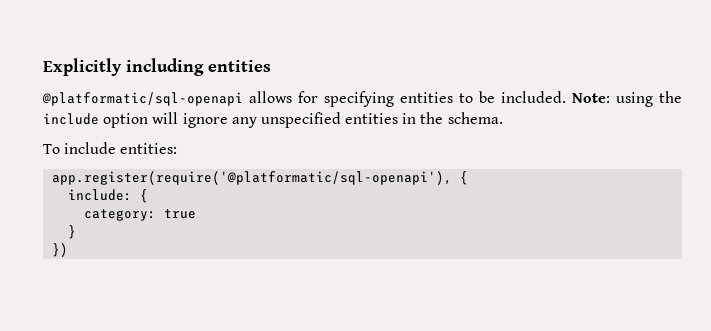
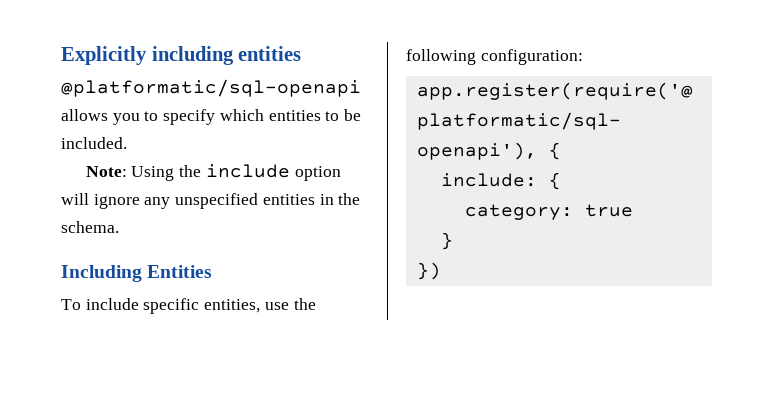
[298,91,394,107] for specifying -> [112,109,264,125] you to specify which
[572,92,653,107] Note: using -> [85,166,175,181] // Note: Using
(503, 118) none -> [61,265,213,282] // Including Entities
[120,143,178,154] entities: -> [143,298,316,314] [406,49,583,65] specific entities, use the following configuration:

